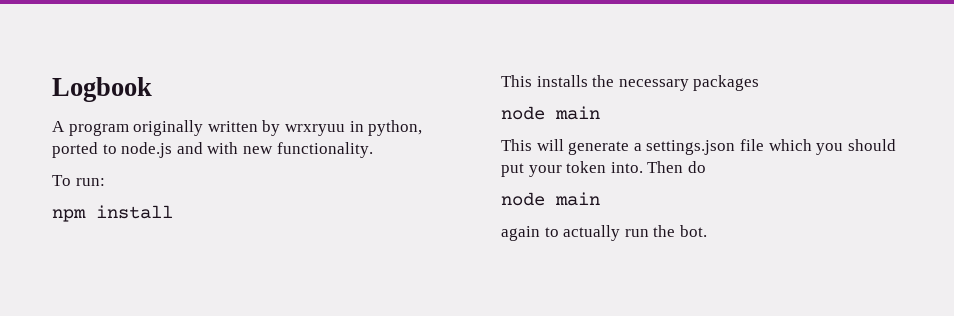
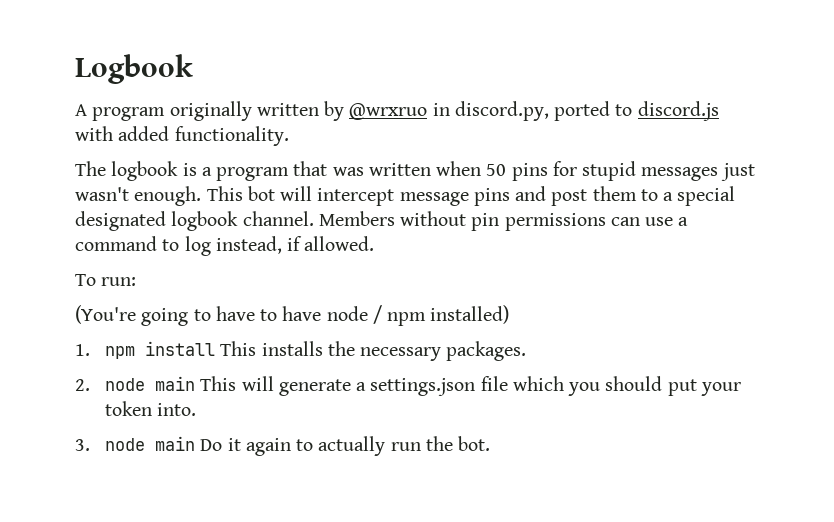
[284,120,423,136] [52,142,373,158] [52,175,105,186] wrxryuu in python, ported to node.js and with new functionality. // To run: // -> [349,101,719,121] [75,126,289,146] [75,161,755,181] [75,186,736,206] [75,211,689,231] [75,236,375,256] [75,274,137,286] [75,305,510,326] [75,344,90,356] @wrxruo in discord.py, ported to discord.js with added functionality. // The logbook is a program that was written when 50 pins for stupid messages just wasn't enough. This bot will intercept message pins and post them to a special designated logbook channel. Members without pin permissions can use a command to log instead, if allowed. // To run: // (You're going to have to have node / npm installed) // 1.
(173, 212) // -> (216, 348) none
[693,75,760,91] [501,106,600,120] packages // node main // -> [446,341,527,361] [75,376,196,391] packages. // 2. node main
[647,161,706,173] [501,192,600,206] Then do // node main // -> [75,436,241,451] // 3. node main Do it

